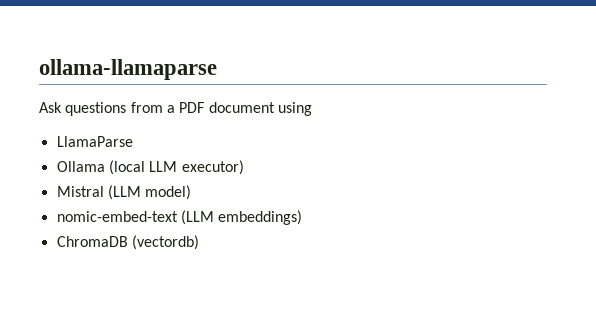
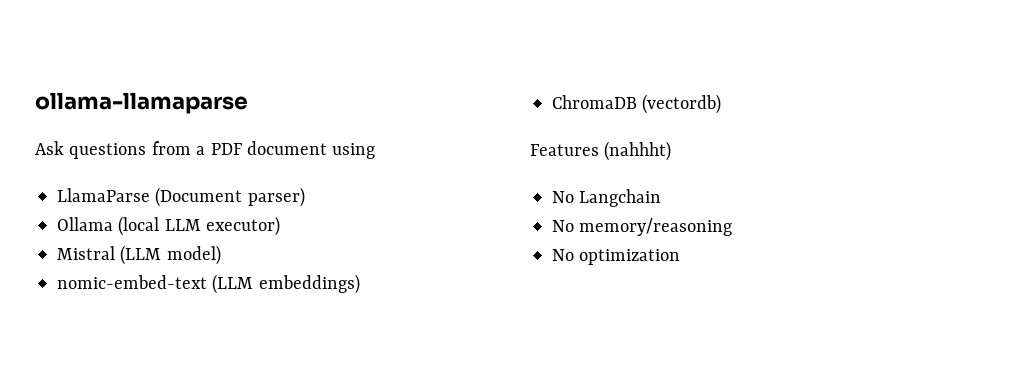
(133, 141) none -> [155,187,305,207] (Document parser)
(199, 242) none -> [530,141,672,161] [552,189,662,207] [552,218,733,236] [552,249,681,265] // Features (nahhht) // No Langchain // No memory/reasoning // No optimization

